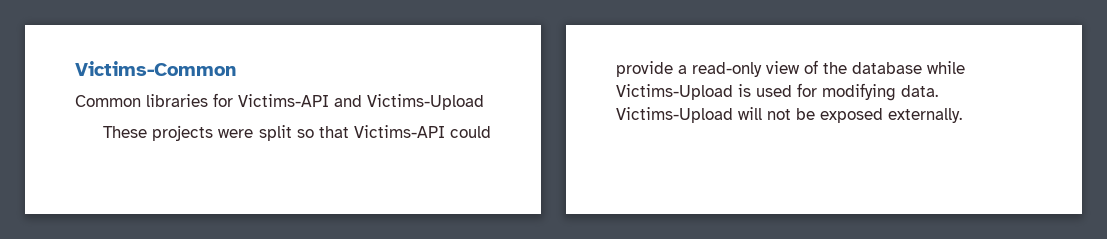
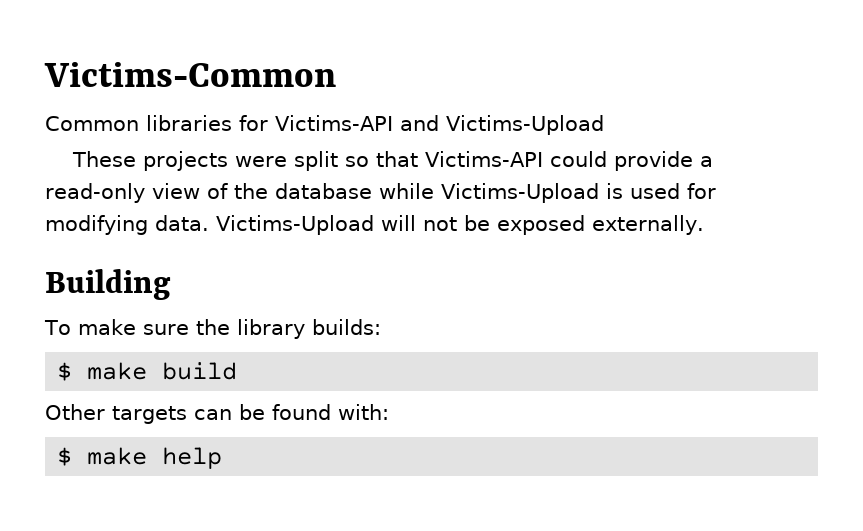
(962, 115) none -> [45,269,171,300] [44,319,381,339] [57,362,238,381] [45,404,389,424] [57,447,223,469] // Building // To make sure the library builds: // $ make build // Other targets can be found with: // $ make help

